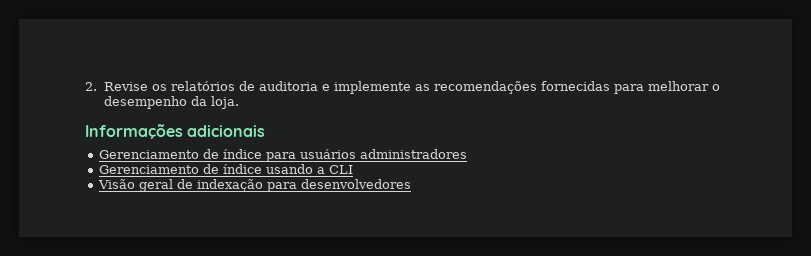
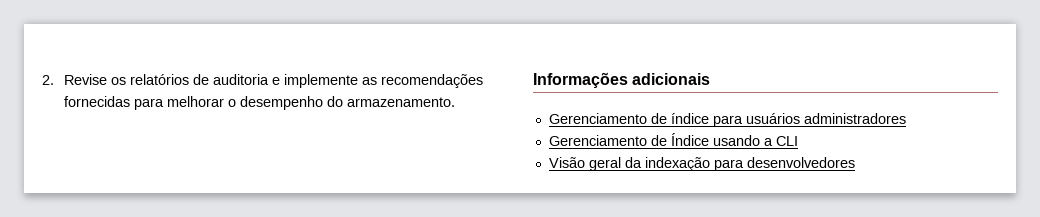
[191,96,240,109] da loja. -> [326,96,455,107] do armazenamento.
[222,164,262,174] índice -> [670,133,709,146] Índice
[176,179,193,189] de -> [624,157,642,168] da

